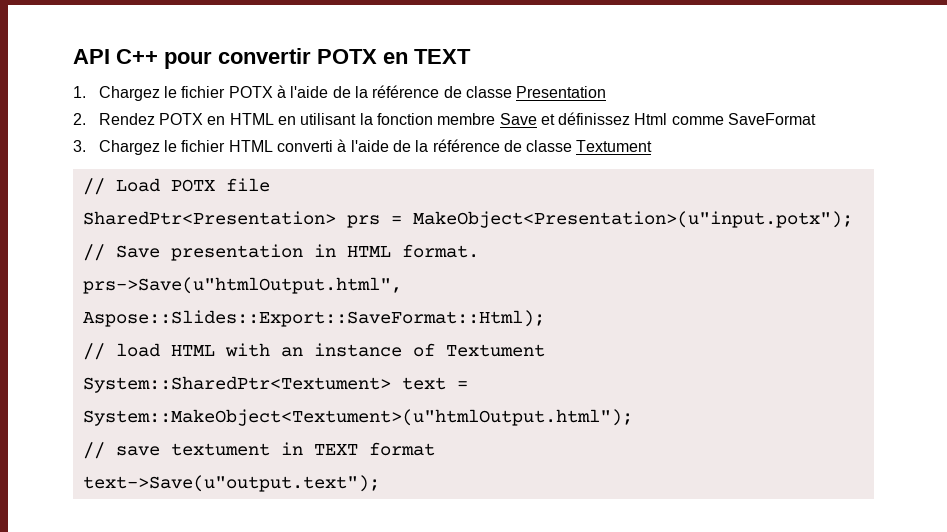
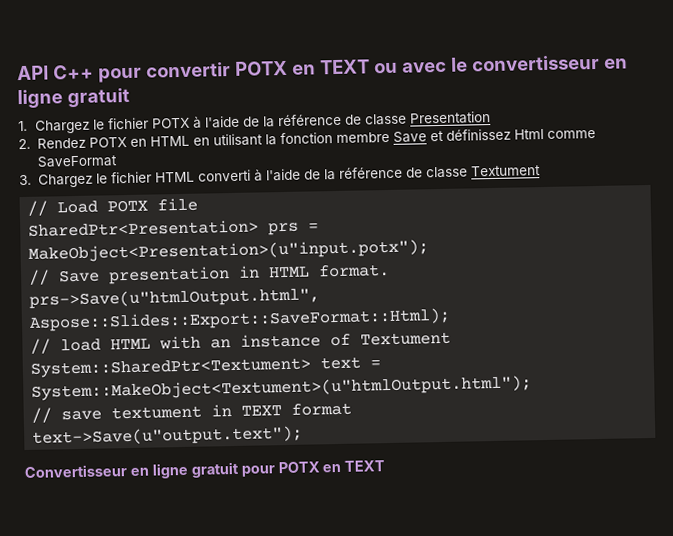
(471, 56) none -> [373,54,628,74] [17,87,130,109] ou avec le convertisseur en ligne gratuit
(380, 483) none -> [24,460,386,479] // Convertisseur en ligne gratuit pour POTX en TEXT

